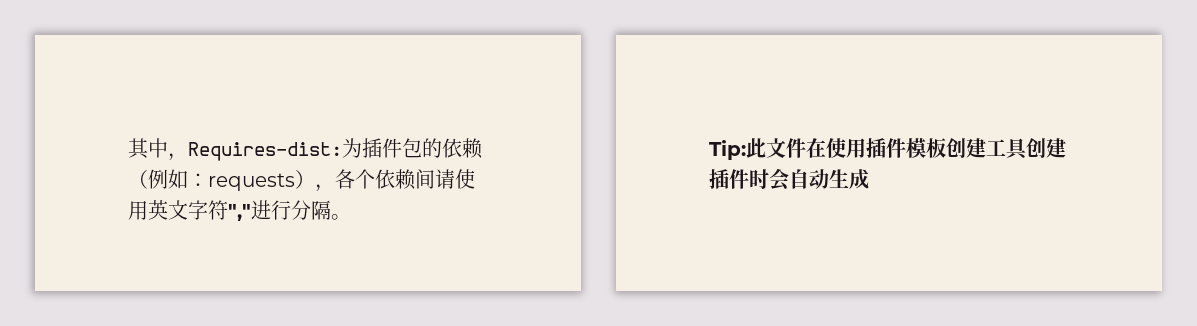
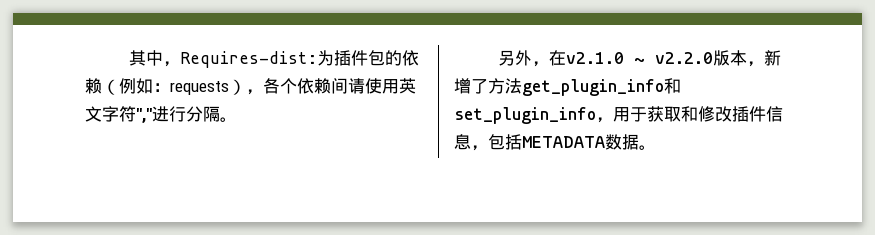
[709,138,1066,160] [709,168,869,191] Tip:此文件在使用插件模板创建工具创建插件时会自动生成 -> [497,50,781,67] [454,78,681,96] [454,106,783,124] [454,134,656,151] 另外，在v2.1.0 ~ v2.2.0版本，新增了方法get_plugin_info和set_plugin_info，用于获取和修改插件信息，包括METADATA数据。

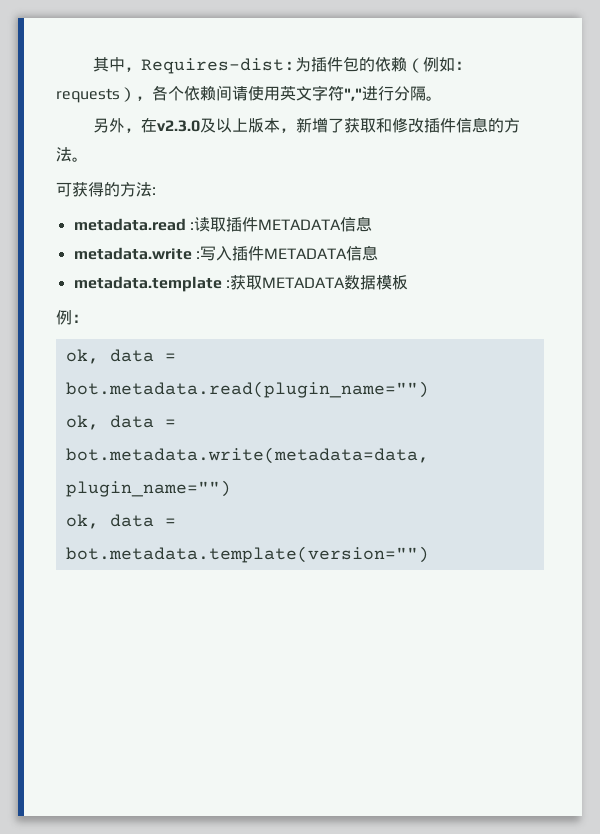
[565,50,781,67] [454,78,681,96] [454,107,647,124] v2.1.0 ~ v2.2.0版本，新增了方法get_plugin_info和set_plugin_info，用于 -> [157,117,345,133] v2.3.0及以上版本，新增了
[471,134,656,151] ，包括METADATA数据。 -> [488,118,521,133] [56,147,88,162] [56,182,156,197] [73,216,372,232] [73,245,378,261] [73,275,408,292] [56,310,88,325] [65,349,176,364] [65,381,429,398] [65,415,176,430] [65,447,429,464] [65,480,231,497] [65,514,176,529] [65,546,429,563] 的方法。 // 可获得的方法: // metadata.read :读取插件METADATA信息 // metadata.write :写入插件METADATA信息 // metadata.template :获取METADATA数据模板 // 例： // ok, data = bot.metadata.read(plugin_name="") // ok, data = bot.metadata.write(metadata=data, plugin_name="") // ok, data = bot.metadata.template(version="")

